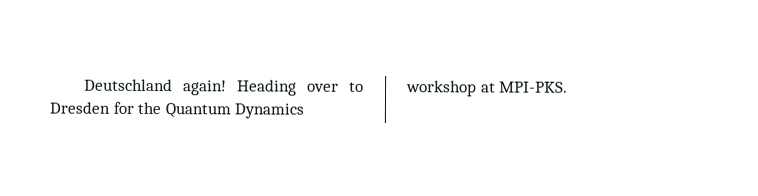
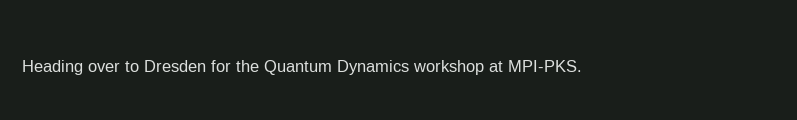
[84,78,228,96] Deutschland again! -> (22, 67) none

